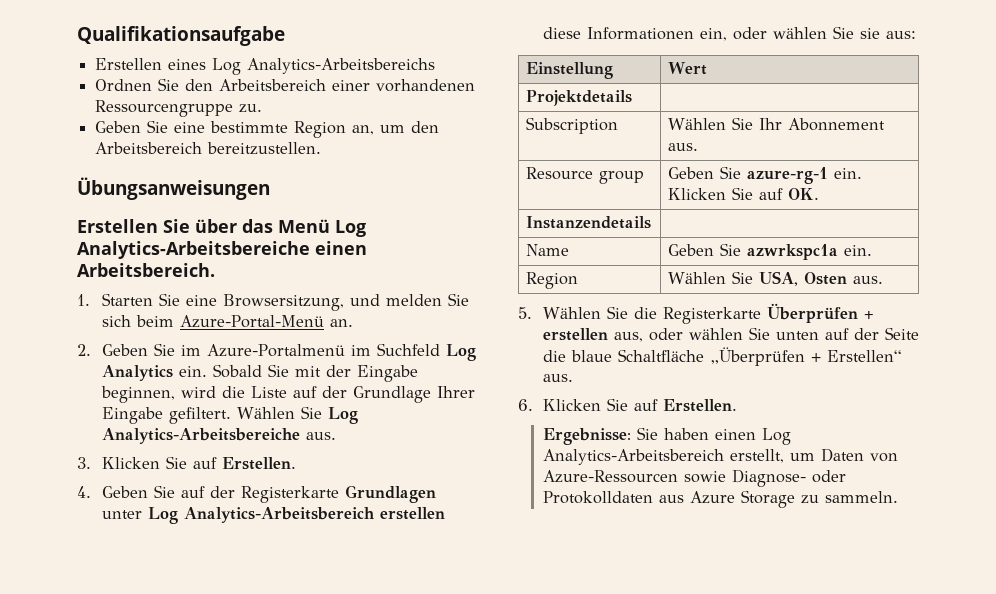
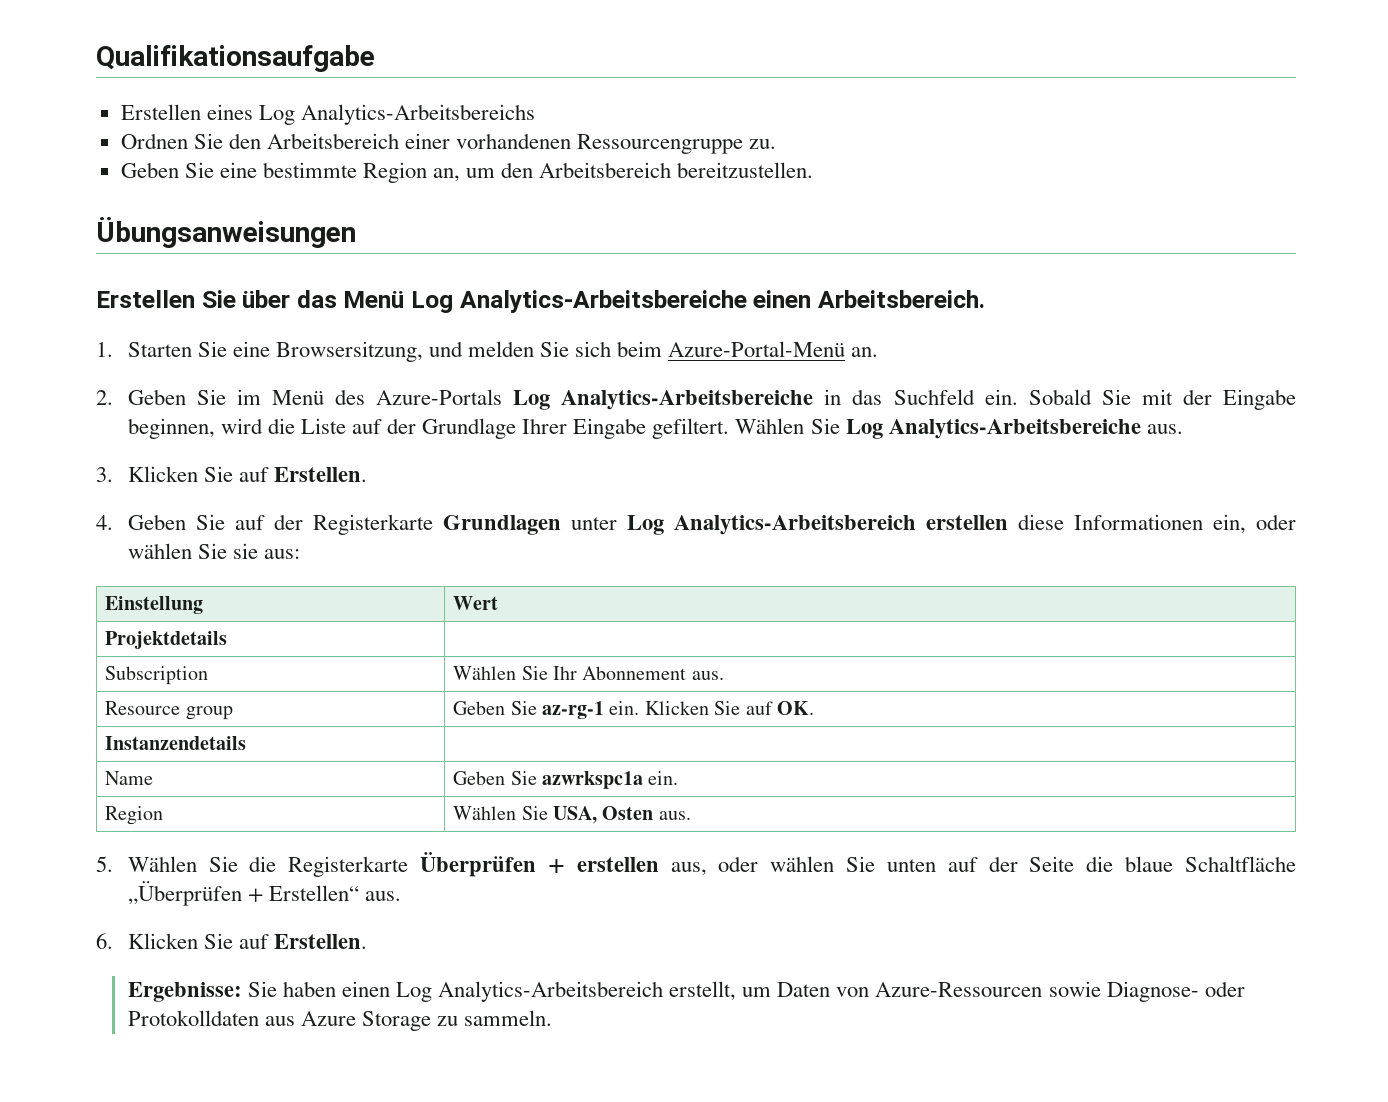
[206,343,476,361] [101,365,173,381] Azure-Portalmenü im Suchfeld Log Analytics -> [271,389,975,410] Menü des Azure-Portals Log Analytics-Arbeitsbereiche in das Suchfeld
[747,167,829,184] azure-rg-1 -> [541,701,604,719] az-rg-1

